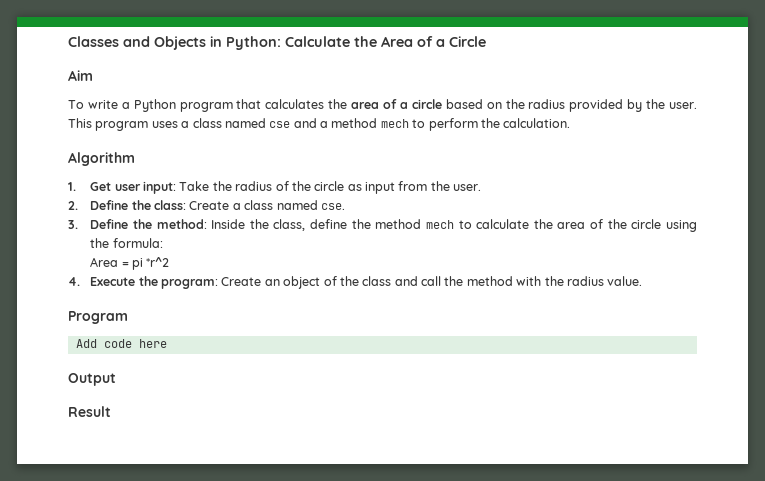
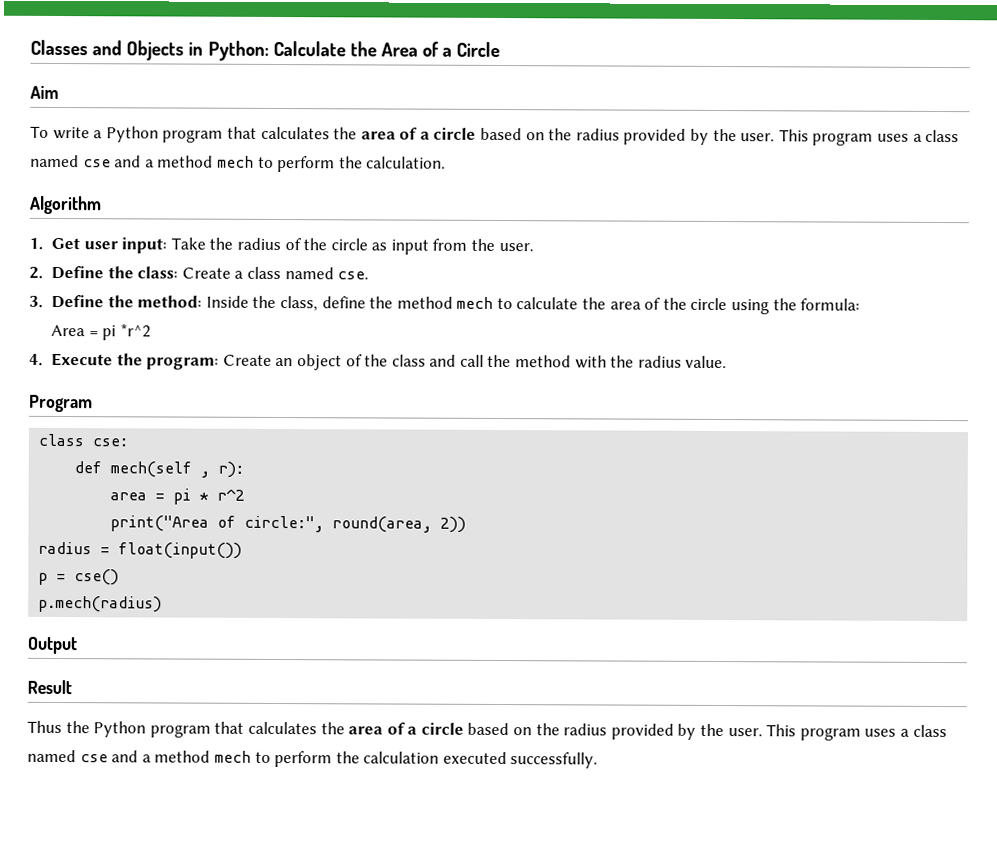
[75,339,167,348] [68,373,116,386] [68,406,111,417] Add code here // Output // Result -> [38,433,129,447] [74,461,245,478] [110,488,246,505] [110,515,467,533] [38,541,243,559] [38,569,120,586] [38,595,163,613] [27,636,78,655] [27,679,72,695] [27,720,947,741] [27,749,599,769] class cse: // def mech(self , r): // area = pi * r^2 // print("Area of circle:", round(area, 2)) // radius = float(input()) // p = cse() // p.mech(radius) // Output // Result // Thus the Python program that calculates the area of a circle based on the radius provided by the user. This program uses a class named cse and a method mech to perform the calculation executed successfully.

